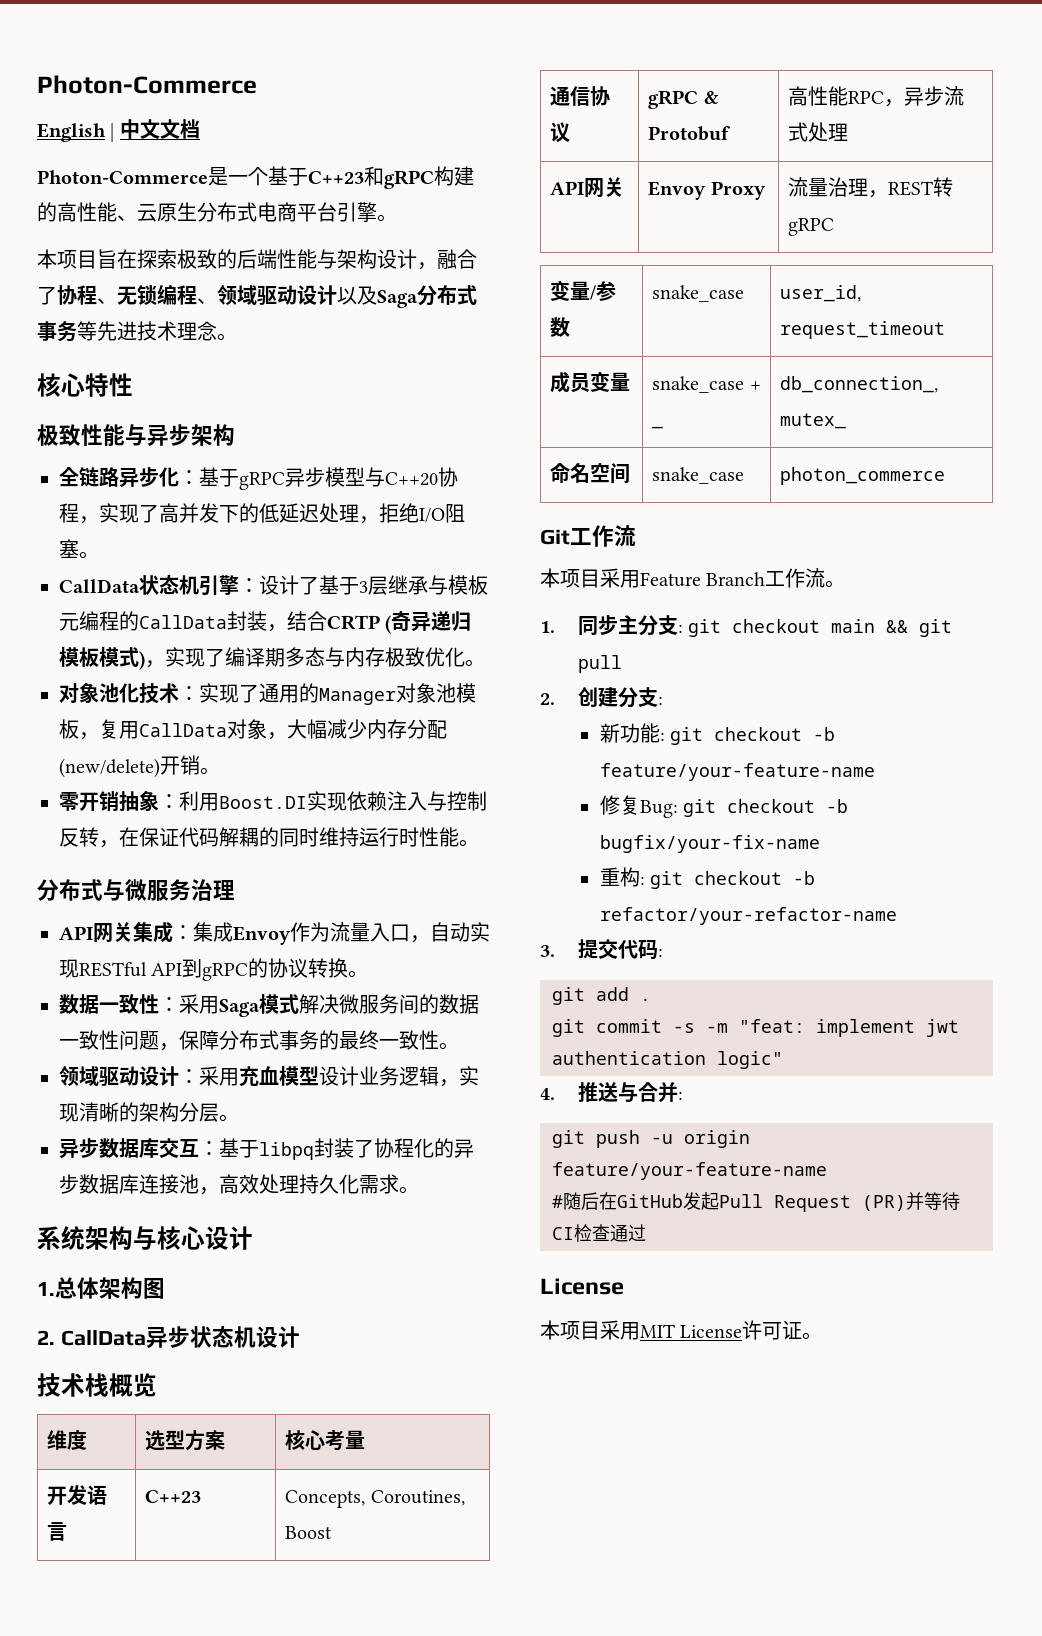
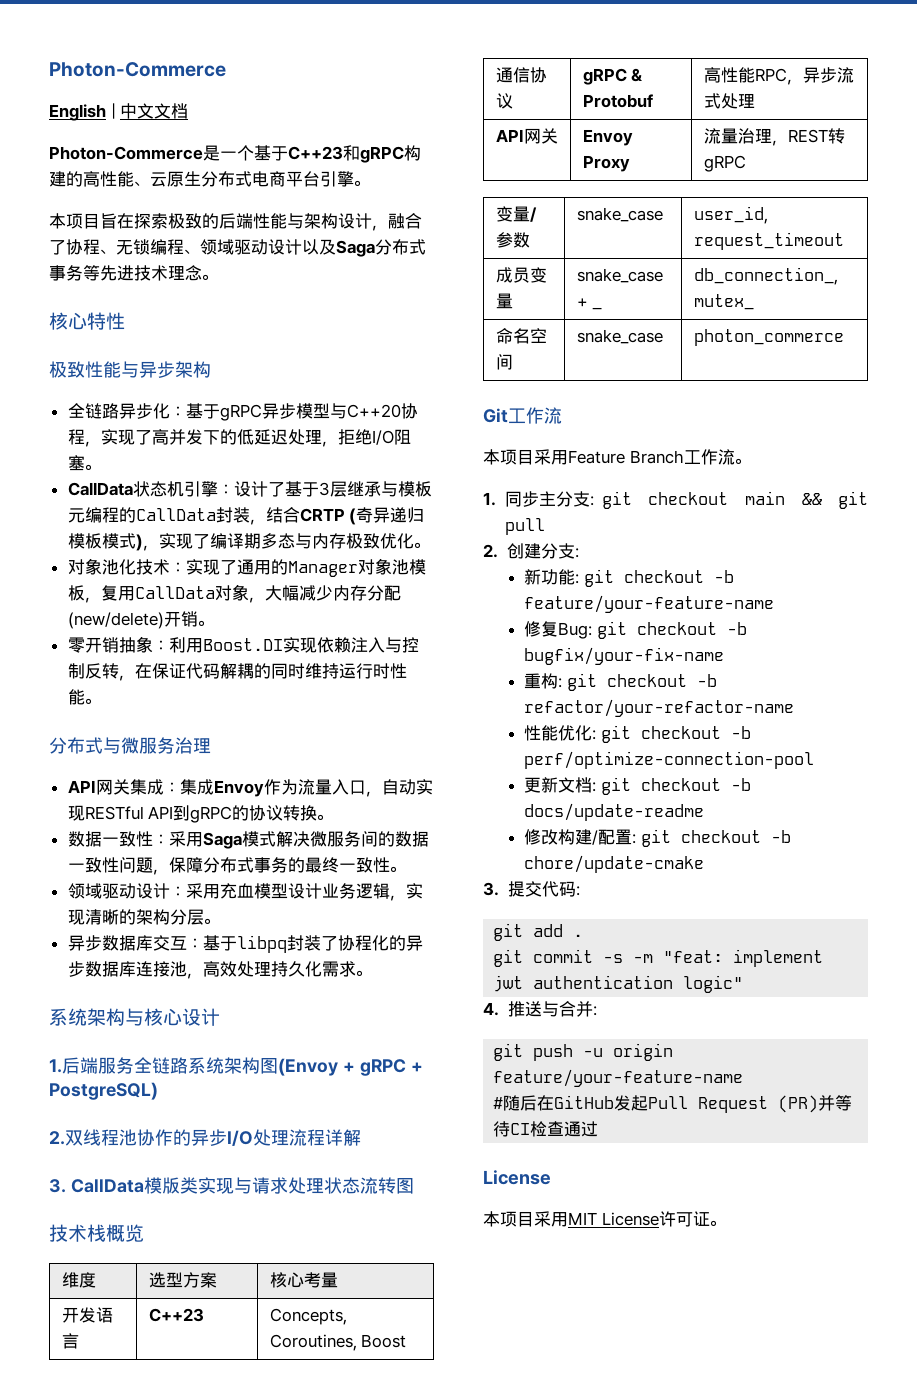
[55,1277,165,1299] [37,1325,300,1349] 总体架构图 // 2. CallData异步状态机设计 -> [62,1057,423,1076] [49,1082,158,1100] [49,1129,361,1146] [49,1177,414,1194] 后端服务全链路系统架构图(Envoy + gRPC + PostgreSQL) // 2.双线程池协作的异步I/O处理流程详解 // 3. CallData模版类实现与请求处理状态流转图
(897, 916) none -> [524,725,751,743] [524,751,815,769] [524,777,751,795] [524,803,705,821] [524,829,791,847] [524,855,705,873] // 性能优化: git checkout -b perf/optimize-connection-pool // 更新文档: git checkout -b docs/update-readme // 修改构建/配置: git checkout -b chore/update-cmake

